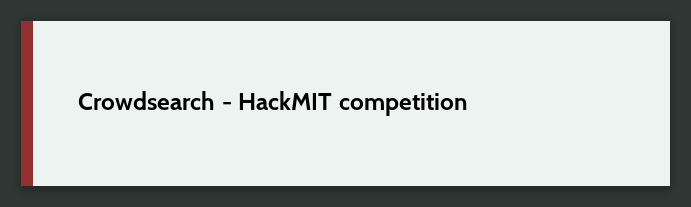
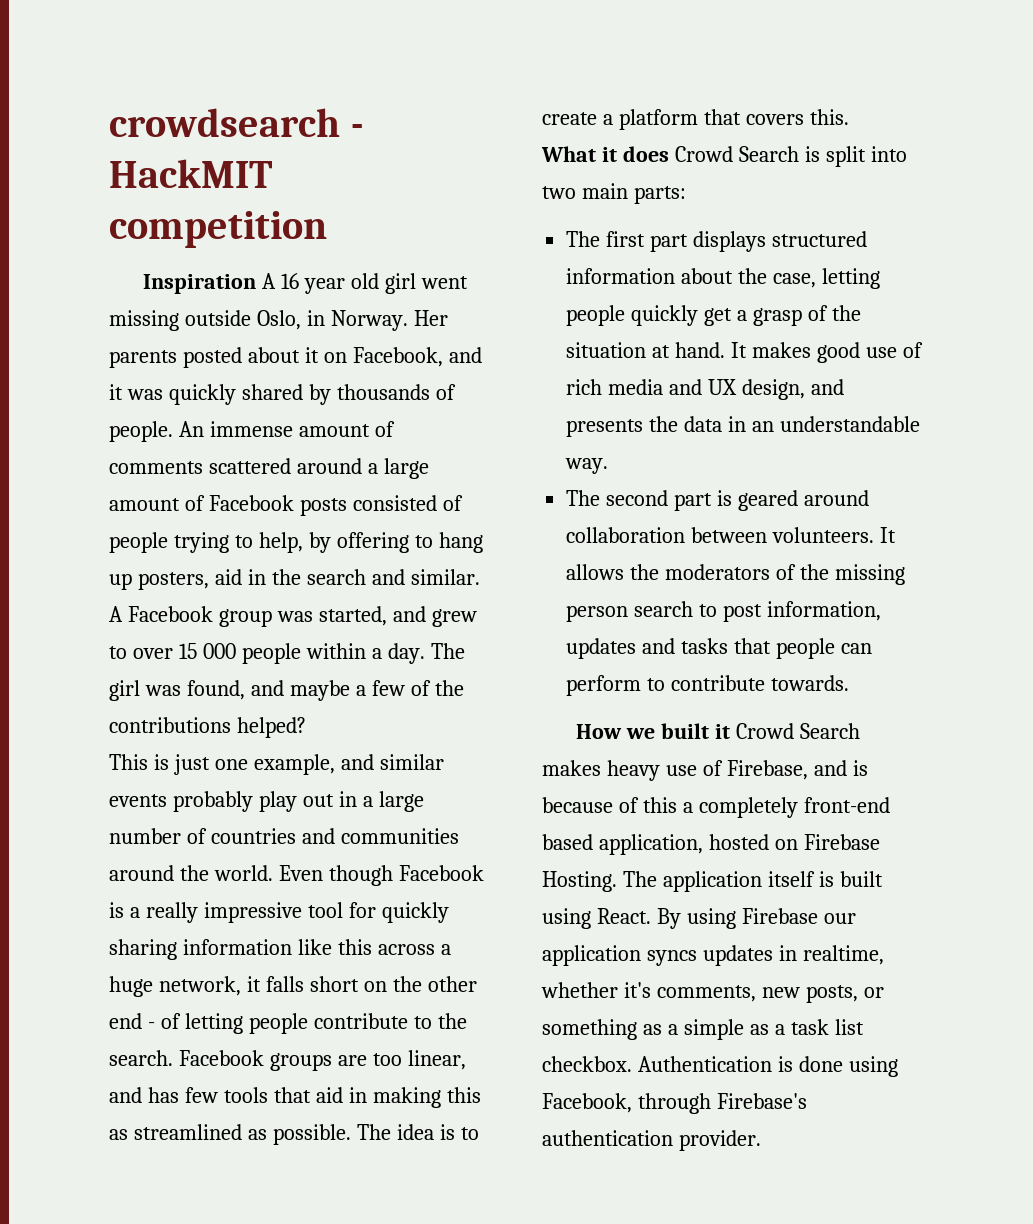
[78,91,215,110] Crowdsearch -> [109,108,340,137] crowdsearch
(468, 104) none -> [143,273,469,294] [109,310,448,331] [109,347,482,368] [109,384,456,405] [109,421,395,442] [109,458,429,479] [109,495,463,516] [109,532,483,553] [109,569,480,590] [109,606,477,627] [109,643,465,664] [109,680,464,701] [109,717,306,738] [109,754,444,775] [109,791,424,812] [109,828,459,844] [109,865,484,886] [109,902,449,923] [109,939,451,960] [109,976,477,997] [109,1013,467,1034] [109,1050,466,1071] [109,1087,481,1108] [109,1124,479,1145] [542,109,849,130] [541,146,907,167] [542,183,686,204] [566,231,867,252] [566,268,880,289] [566,305,861,326] [566,342,923,363] [566,379,844,400] [566,416,920,437] [565,458,609,474] [566,490,869,511] [566,527,897,543] [566,564,905,585] [566,601,881,622] [566,638,872,659] [566,675,850,696] [576,723,861,739] [542,760,868,781] [542,797,890,818] [542,834,880,855] [542,871,883,892] [542,908,856,929] [542,945,884,966] [541,982,884,1003] [542,1019,864,1040] [542,1056,898,1077] [542,1093,807,1114] [542,1130,761,1151] // Inspiration A 16 year old girl went missing outside Oslo, in Norway. Her parents posted about it on Facebook, and it was quickly shared by thousands of people. An immense amount of comments scattered around a large amount of Facebook posts consisted of people trying to help, by offering to hang up posters, aid in the search and similar. A Facebook group was started, and grew to over 15 000 people within a day. The girl was found, and maybe a few of the contributions helped? // This is just one example, and similar events probably play out in a large number of countries and communities around the world. Even though Facebook is a really impressive tool for quickly sharing information like this across a huge network, it falls short on the other end - of letting people contribute to the search. Facebook groups are too linear, and has few tools that aid in making this as streamlined as possible. The idea is to create a platform that covers this. // What it does Crowd Search is split into two main parts: // The first part displays structured information about the case, letting people quickly get a grasp of the situation at hand. It makes good use of rich media and UX design, and presents the data in an understandable way. // The second part is geared around collaboration between volunteers. It allows the moderators of the missing person search to post information, updates and tasks that people can perform to contribute towards. // How we built it Crowd Search makes heavy use of Firebase, and is because of this a completely front-end based application, hosted on Firebase Hosting. The application itself is built using React. By using Firebase our application syncs updates in realtime, whether it's comments, new posts, or something as a simple as a task list checkbox. Authentication is done using Facebook, through Firebase's authentication provider.

